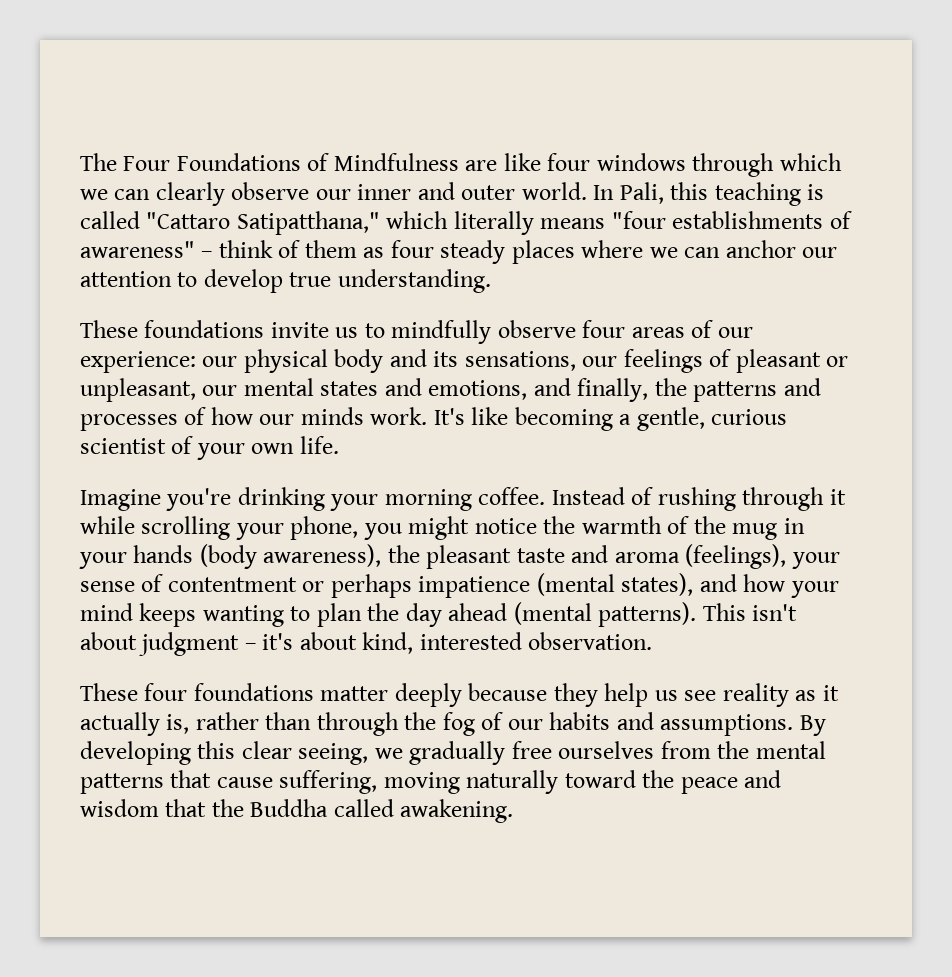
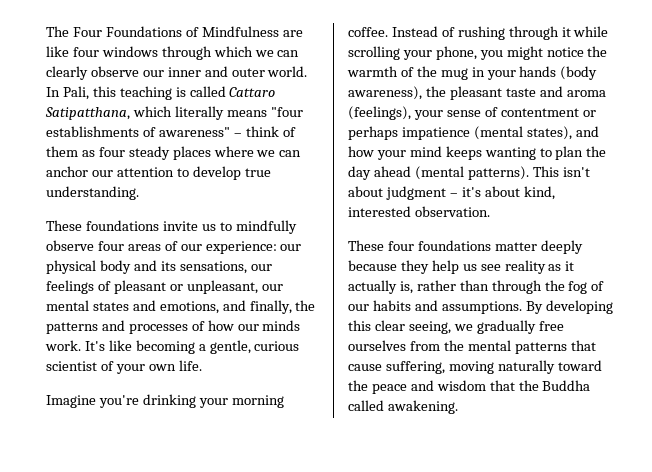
[146,211,380,235] "Cattaro Satipatthana," -> [229,87,276,97] [45,107,130,120] Cattaro Satipatthana,

